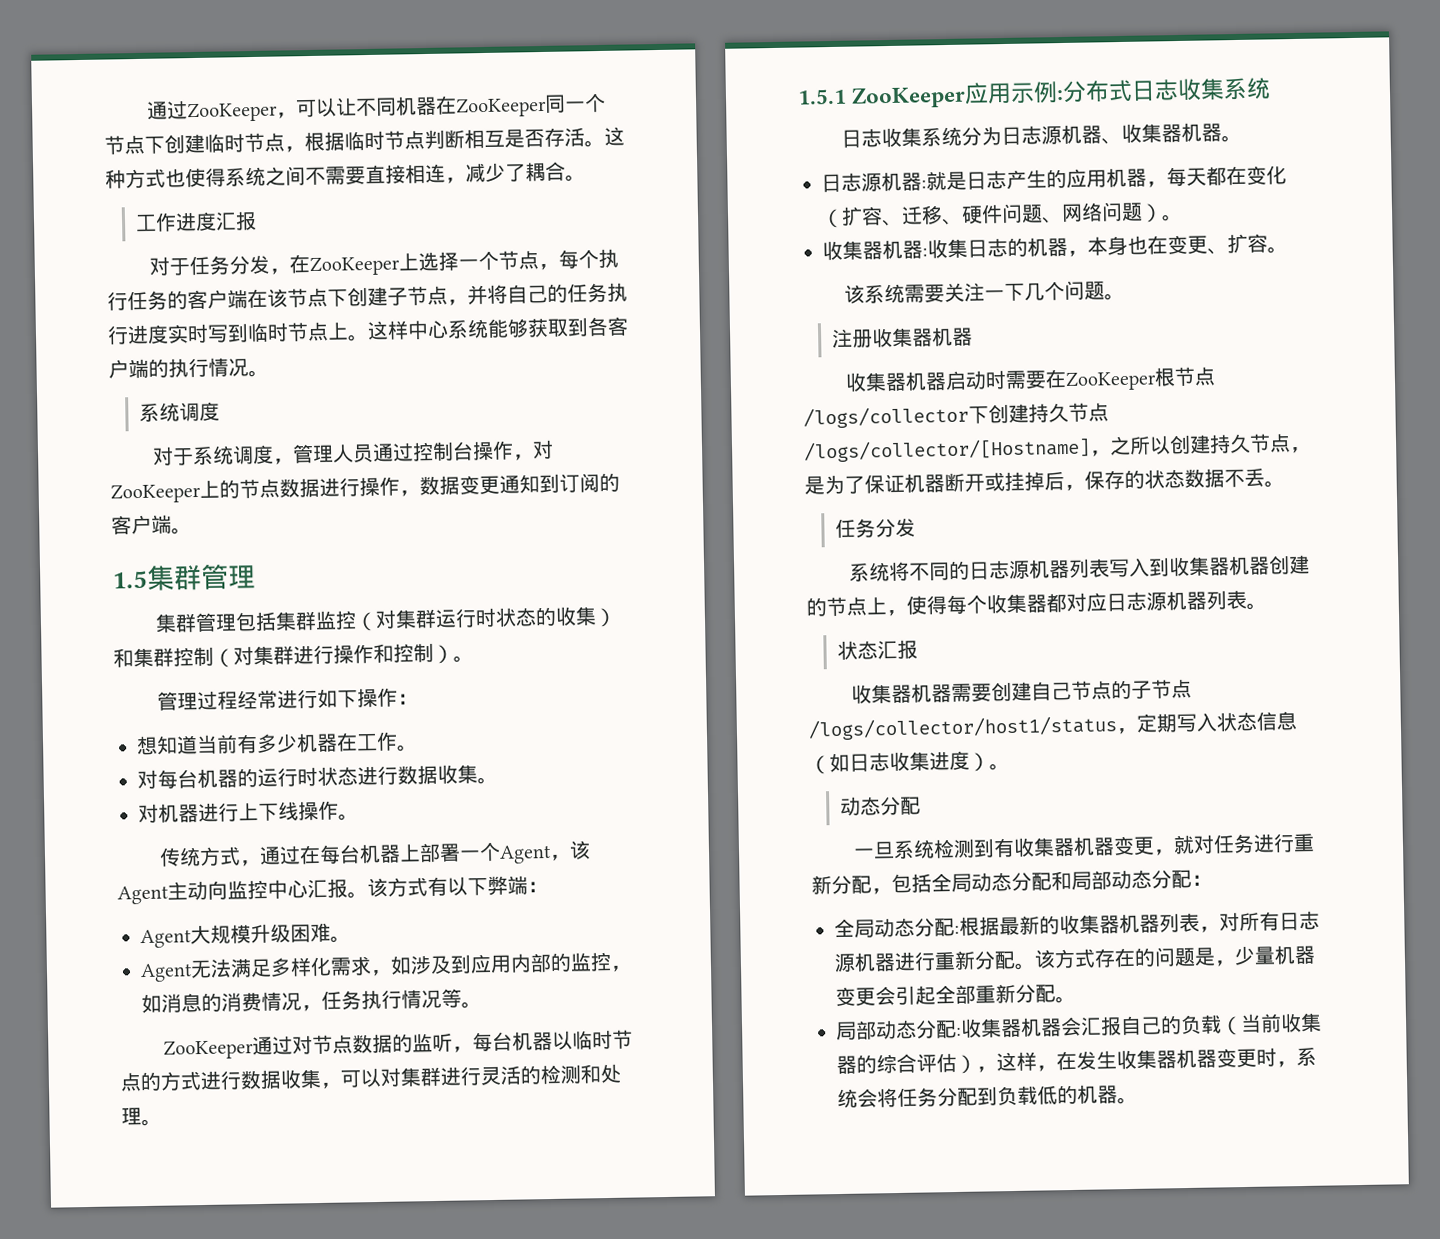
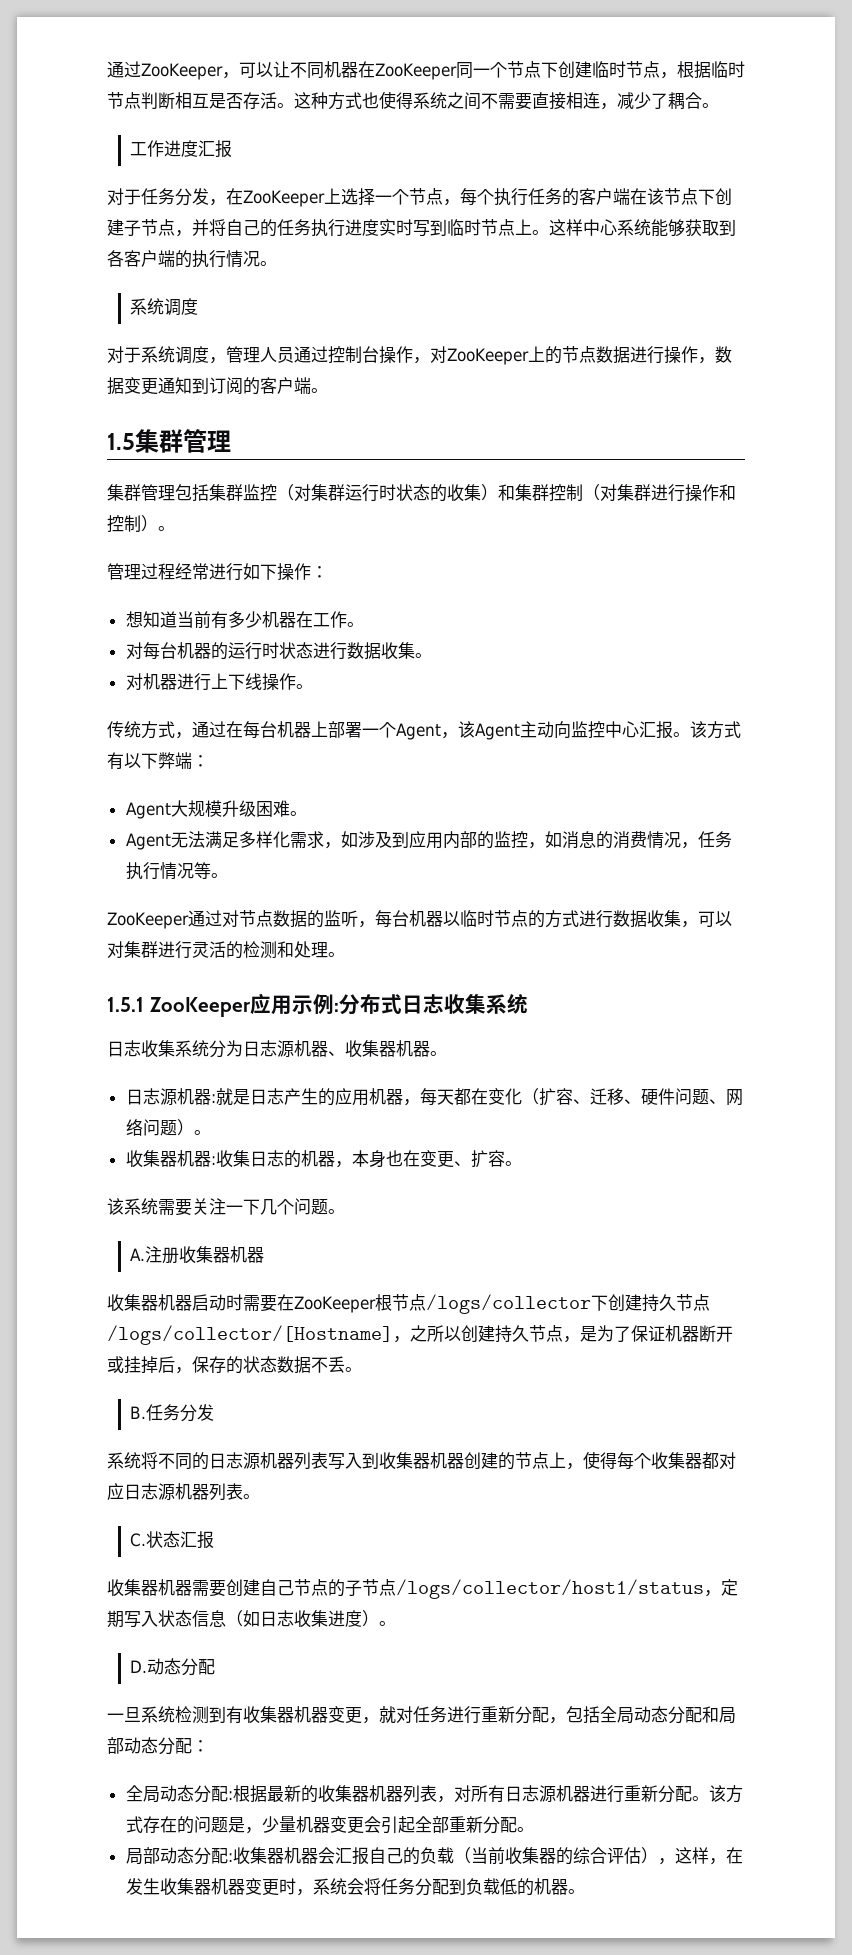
(1125, 296) none -> [130,1248,146,1261] A.
(1285, 484) none -> [130,1406,147,1419] B.
(1267, 606) none -> [130,1533,147,1547] C.
(1010, 767) none -> [130,1660,148,1673] D.

